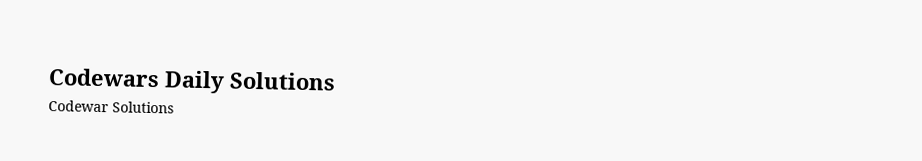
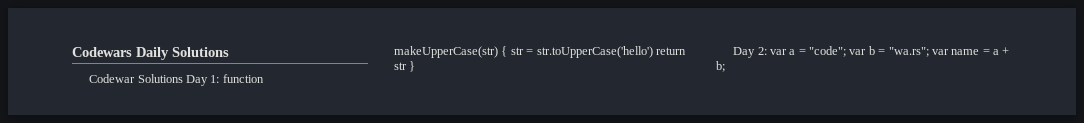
(174, 107) none -> [185,74,264,86] [394,46,686,58] [394,61,416,72] [733,46,1010,58] [716,61,725,72] Day 1: function makeUpperCase(str) { str = str.toUpperCase('hello') return str } // Day 2: var a = "code"; var b = "wa.rs"; var name = a + b;

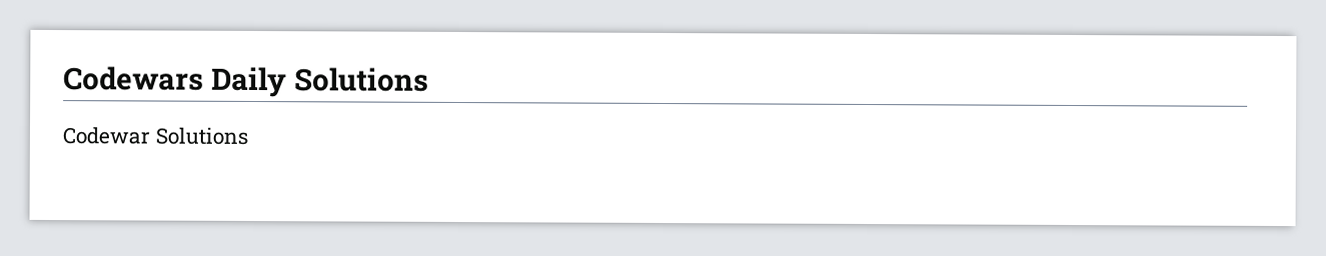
[185,74,264,86] [394,46,686,58] [394,61,416,72] [733,46,1010,58] [716,61,725,72] Day 1: function makeUpperCase(str) { str = str.toUpperCase('hello') return str } // Day 2: var a = "code"; var b = "wa.rs"; var name = a + b; -> (248, 136) none

